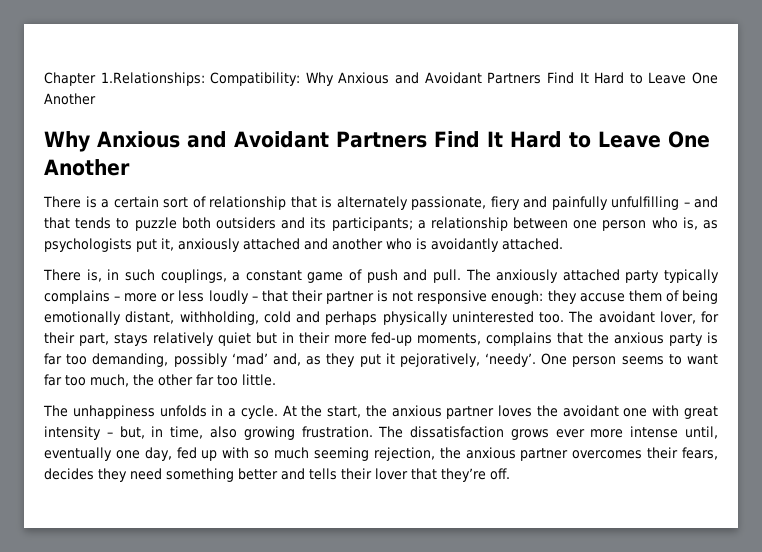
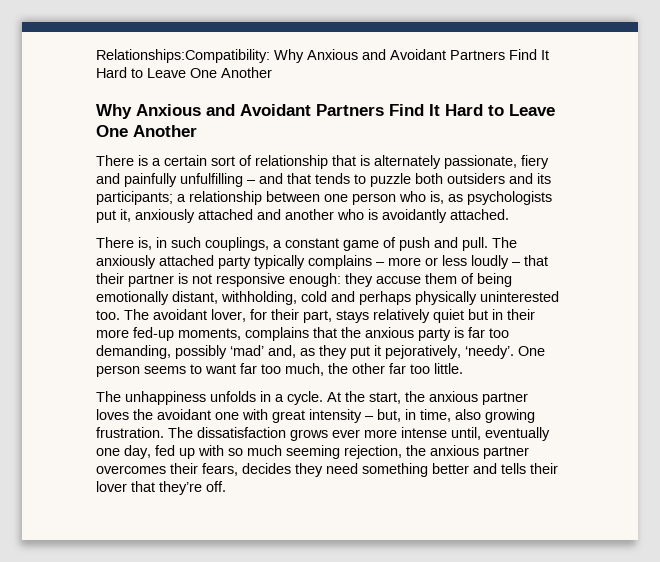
[44,72,301,86] Chapter 1.Relationships: Compatibility: -> [96,49,270,63] Relationships:Compatibility:

